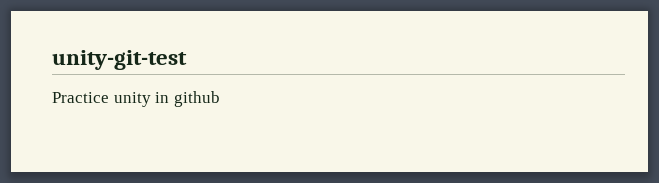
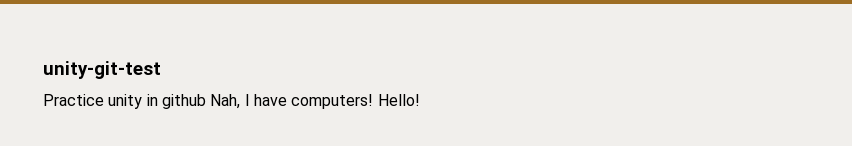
(220, 99) none -> [210,94,420,109] Nah, I have computers! Hello!

